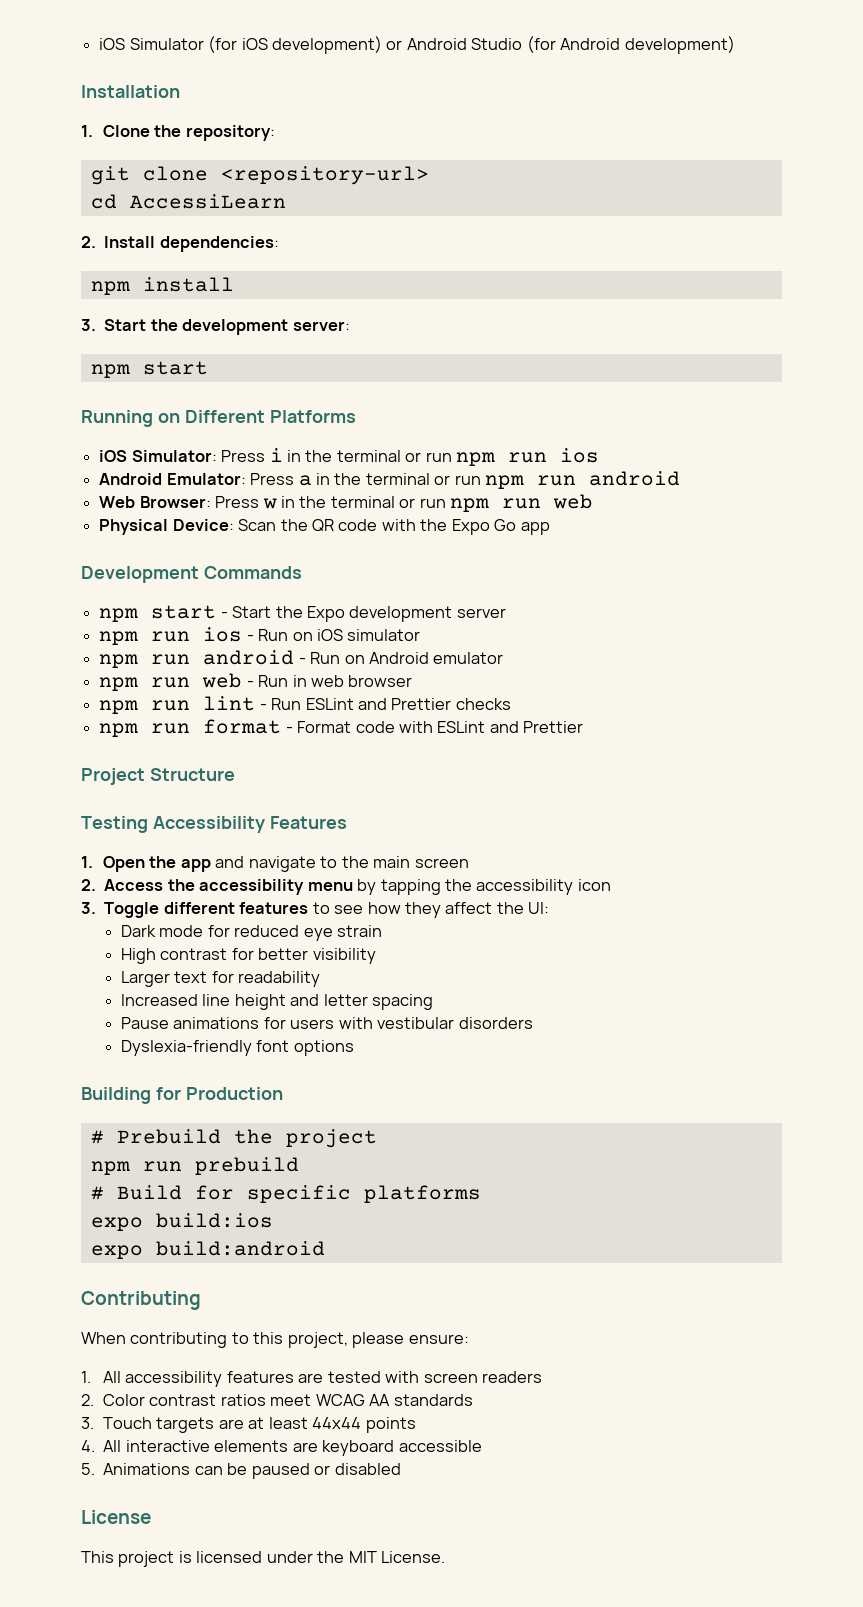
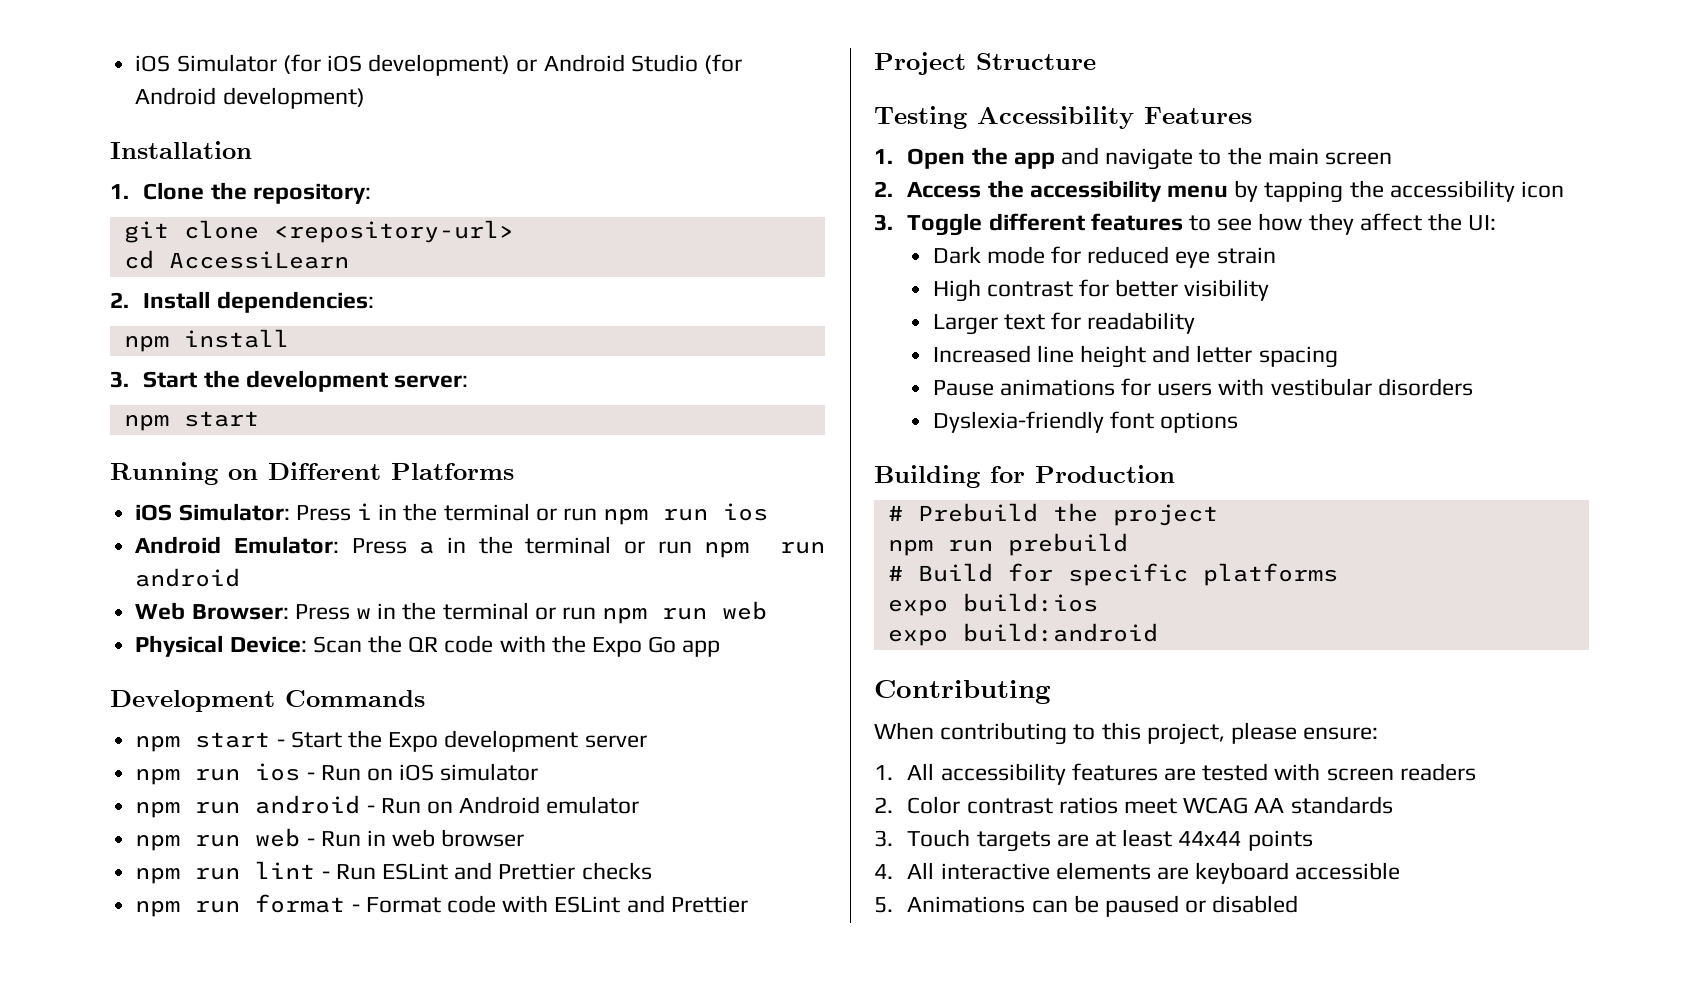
[81,1510,151,1524] [81,1551,446,1567] // License // This project is licensed under the MIT License. -> (1299, 904) none

